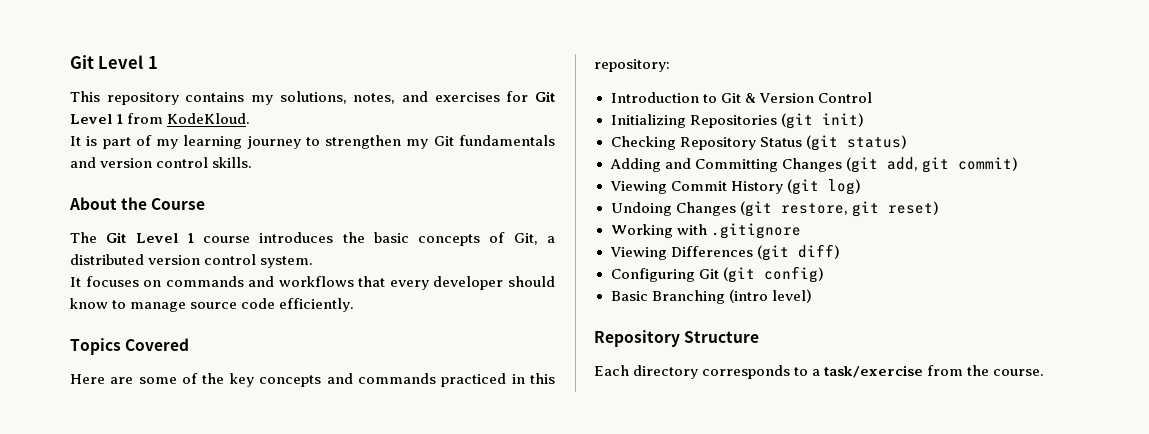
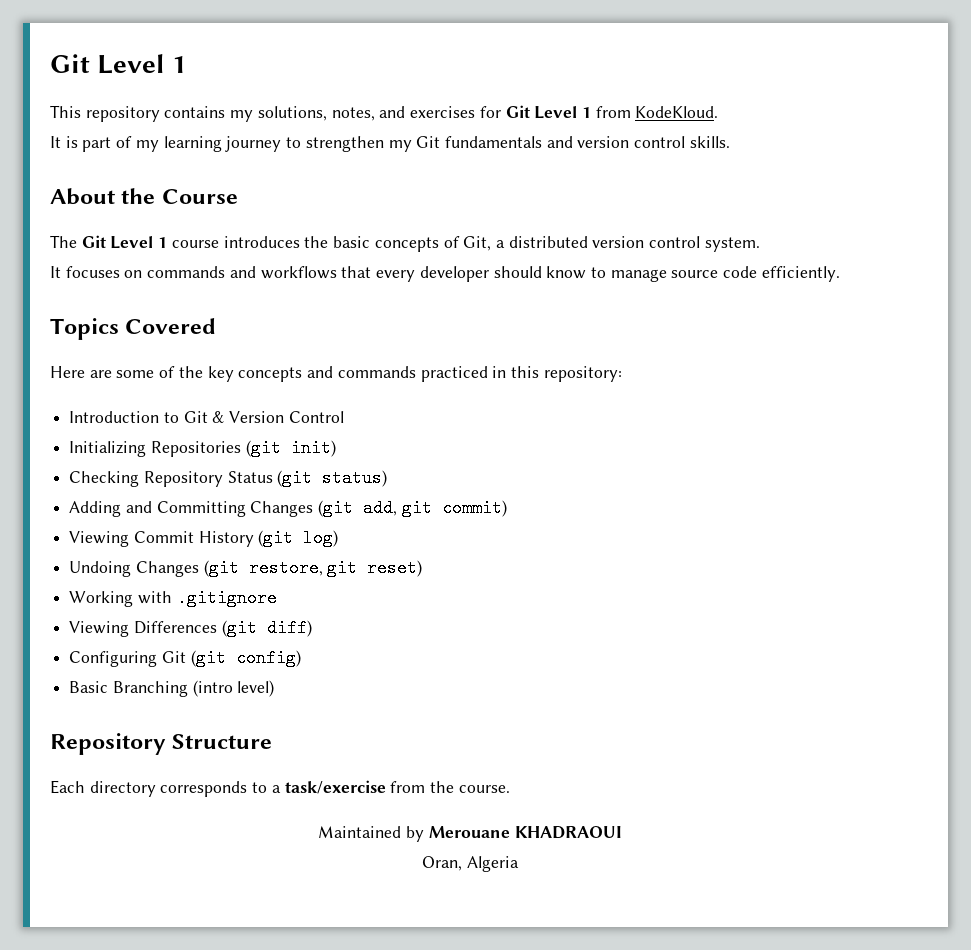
(1045, 372) none -> [318,826,622,842] [422,856,519,872] // Maintained by Merouane KHADRAOUI // Oran, Algeria

